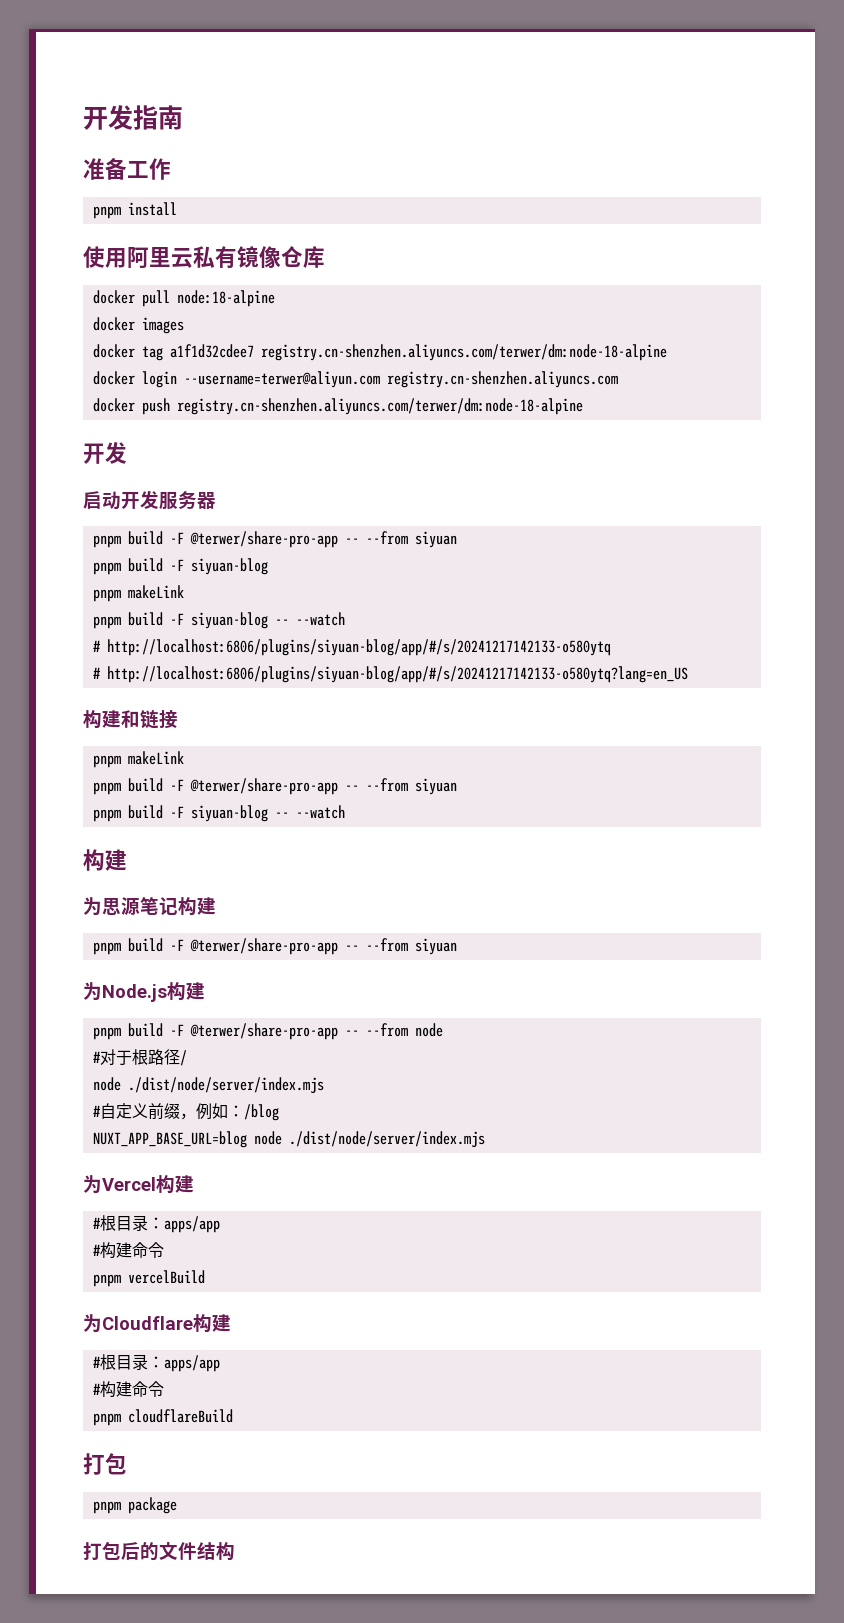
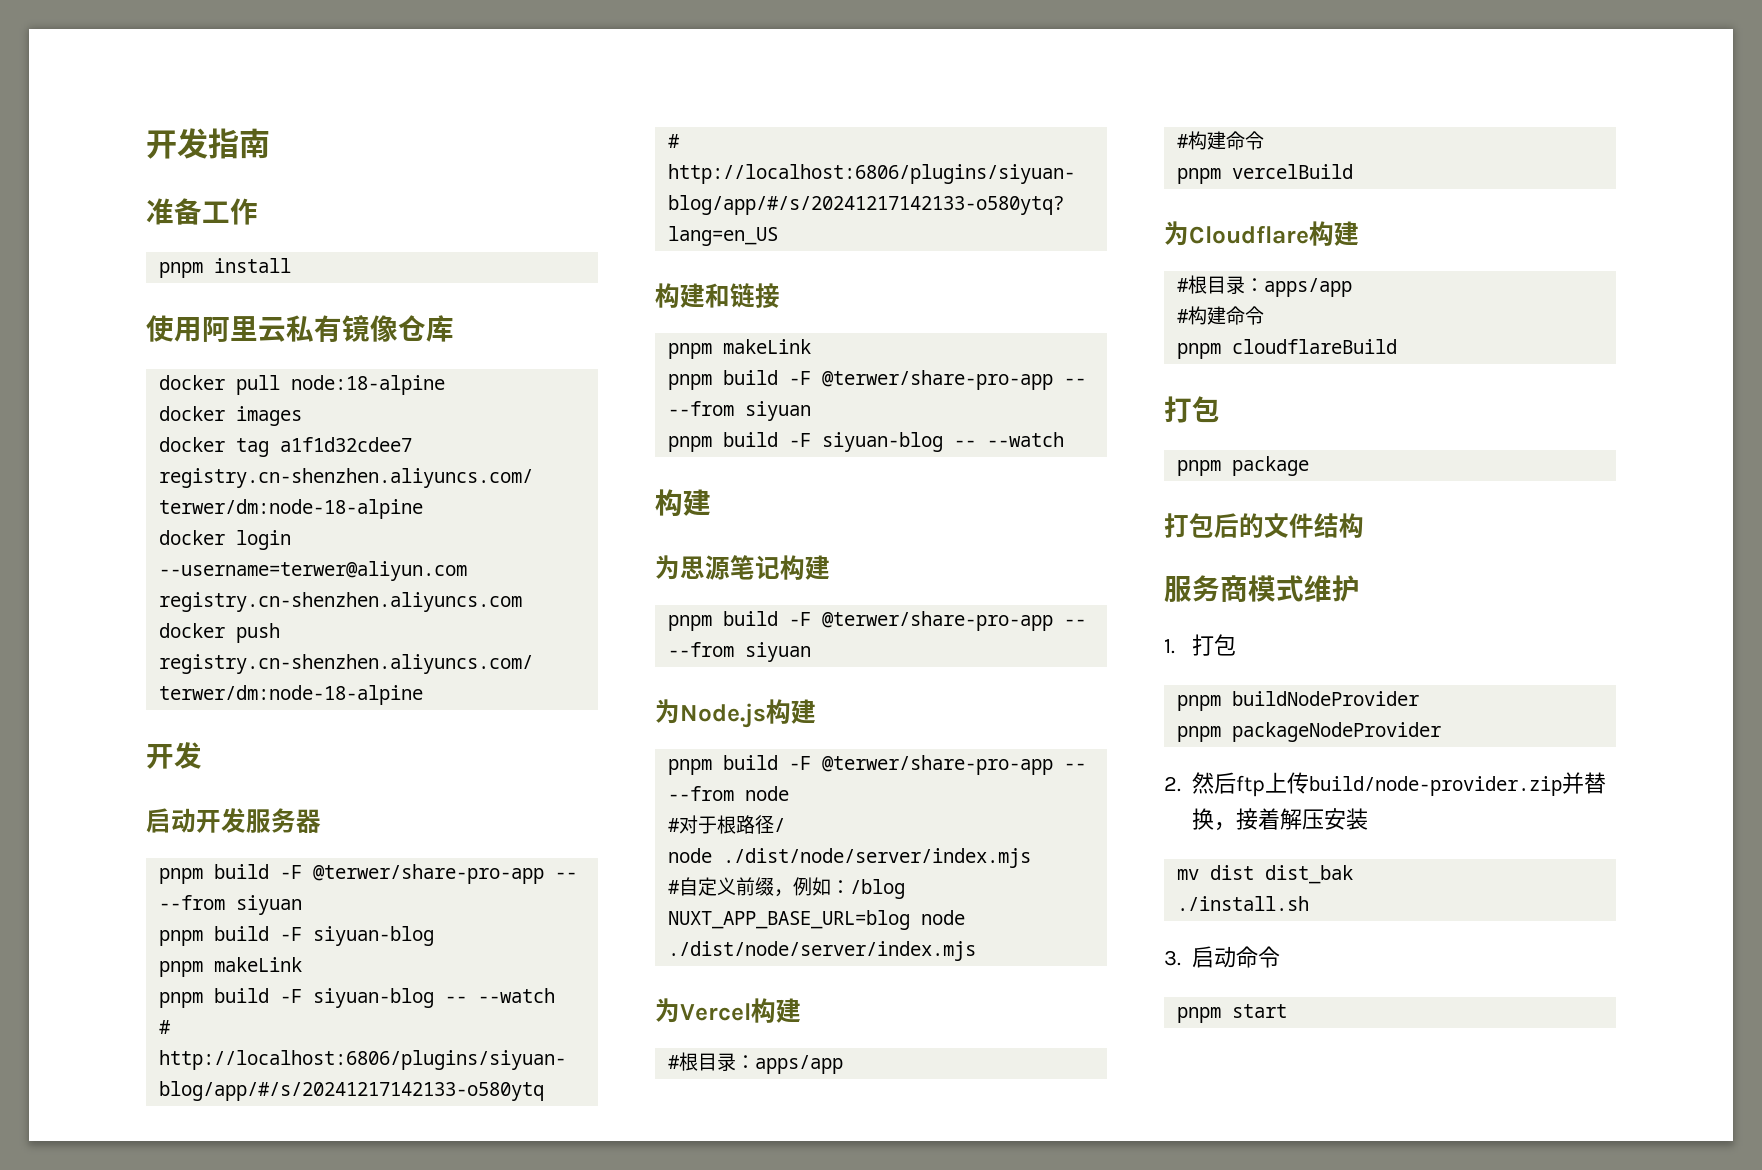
(235, 1551) none -> [1164,575,1360,603] [1164,634,1237,656] [1177,691,1420,711] [1177,722,1442,742] [1164,772,1607,797] [1192,808,1369,831] [1177,865,1354,884] [1177,896,1310,911] [1164,946,1281,968] [1177,1004,1288,1023] // 服务商模式维护 // 1.打包 // pnpm buildNodeProvider // pnpm packageNodeProvider // 2.然后ftp上传build/node-provider.zip并替换，接着解压安装 // mv dist dist_bak // ./install.sh // 3.启动命令 // pnpm start

